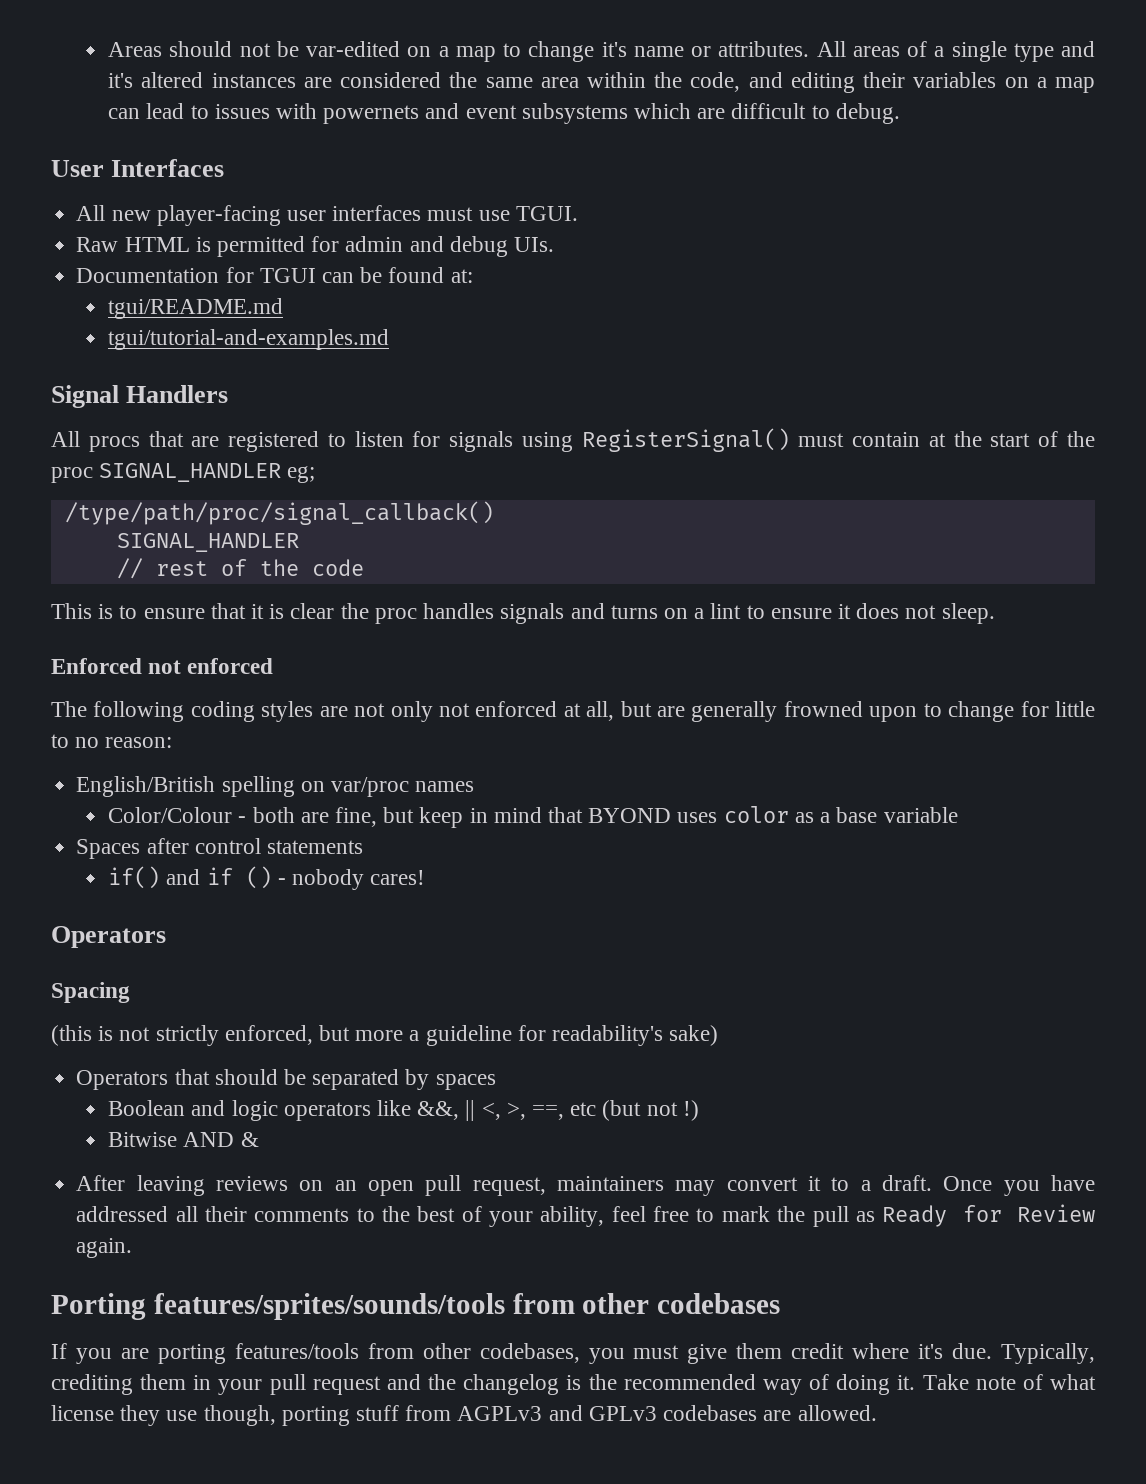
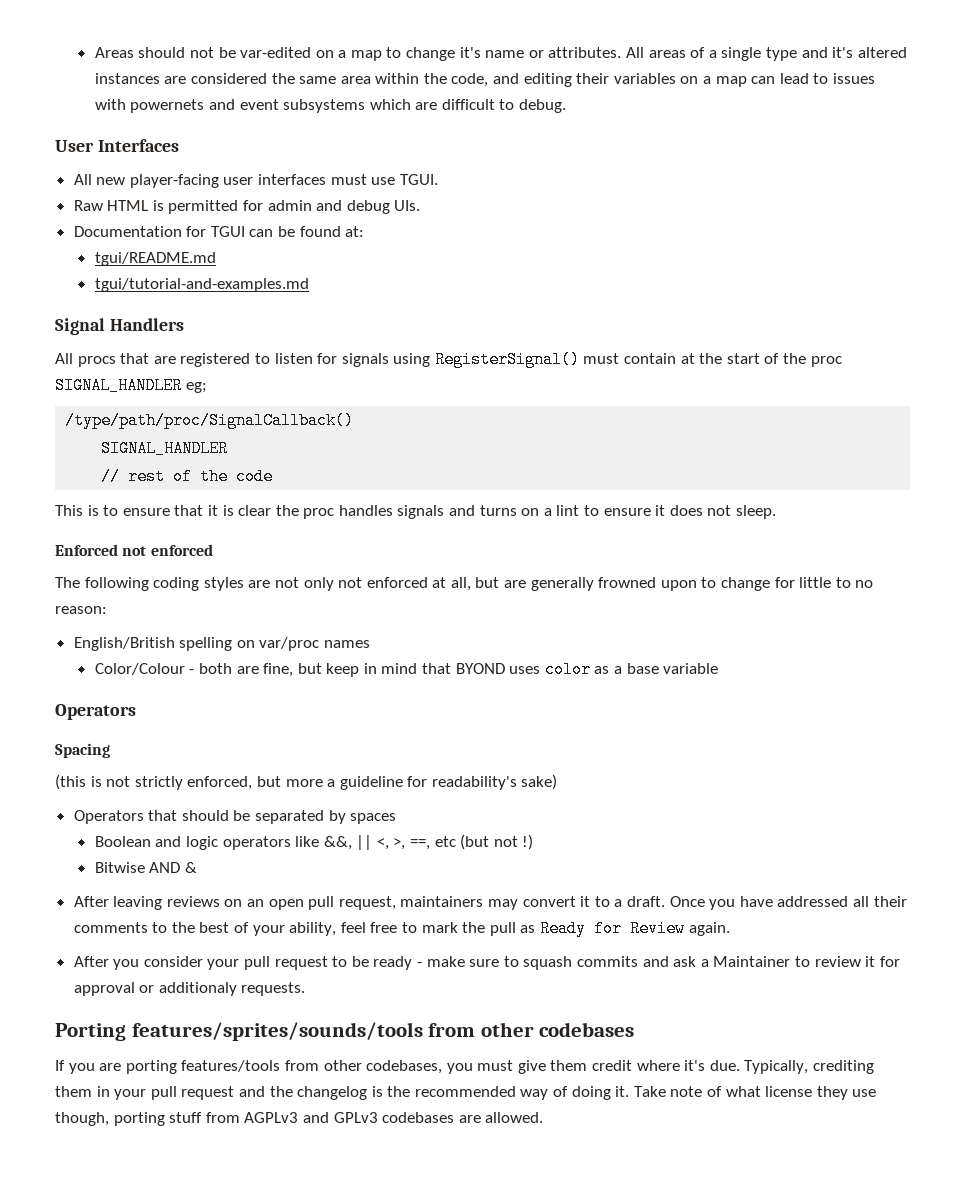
[64,501,494,525] /type/path/proc/signal_callback() -> [65,412,355,429] /type/path/proc/SignalCallback()
[76,838,363,859] [108,866,426,890] // Spaces after control statements // if() and if () - nobody cares! -> (719, 668) none
(133, 1248) none -> [73,956,900,970] [73,982,306,996] // After you consider your pull request to be ready - make sure to squash commits and ask a Maintainer to review it for approval or additionaly requests.

